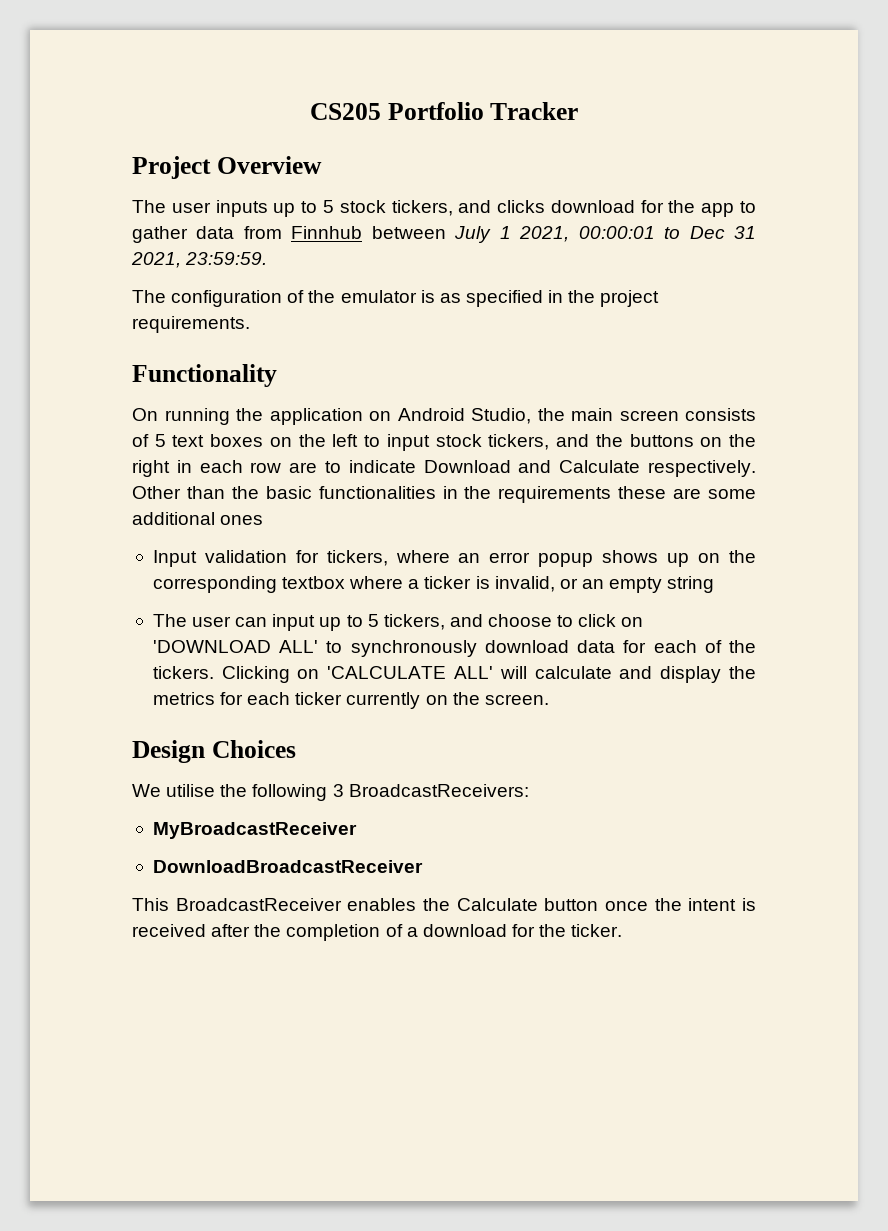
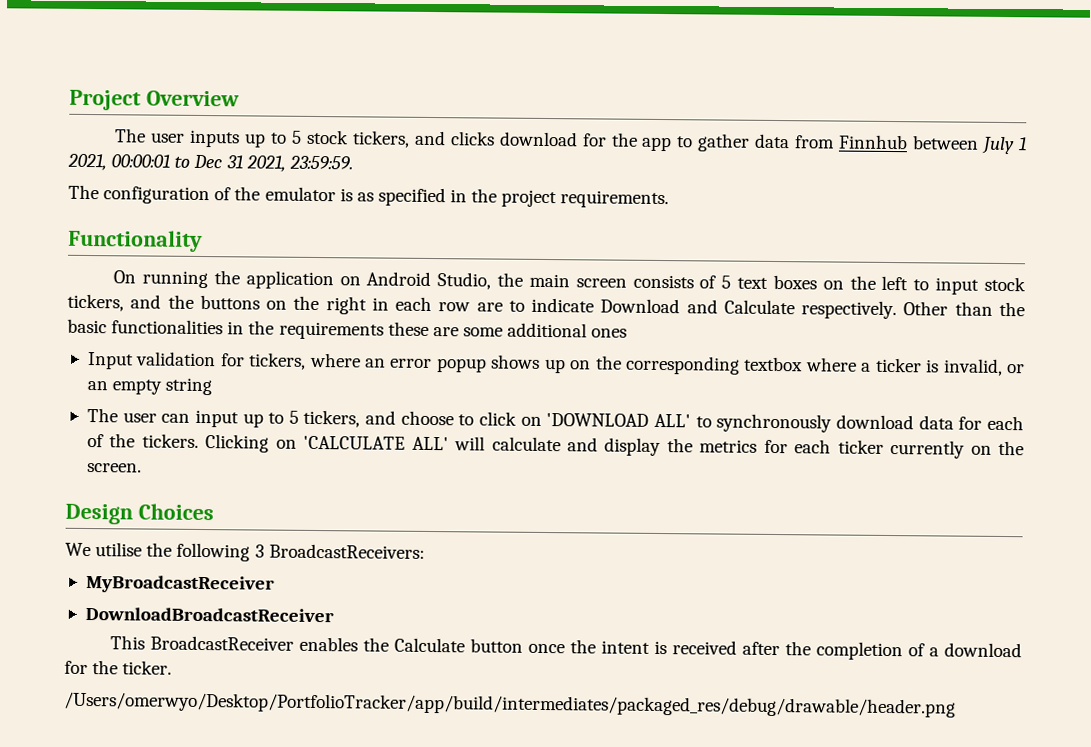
[309,102,579,120] CS205 Portfolio Tracker // -> (69, 100) none
(623, 930) none -> [64,691,956,718] // /Users/omerwyo/Desktop/PortfolioTracker/app/build/intermediates/packaged_res/debug/drawable/header.png

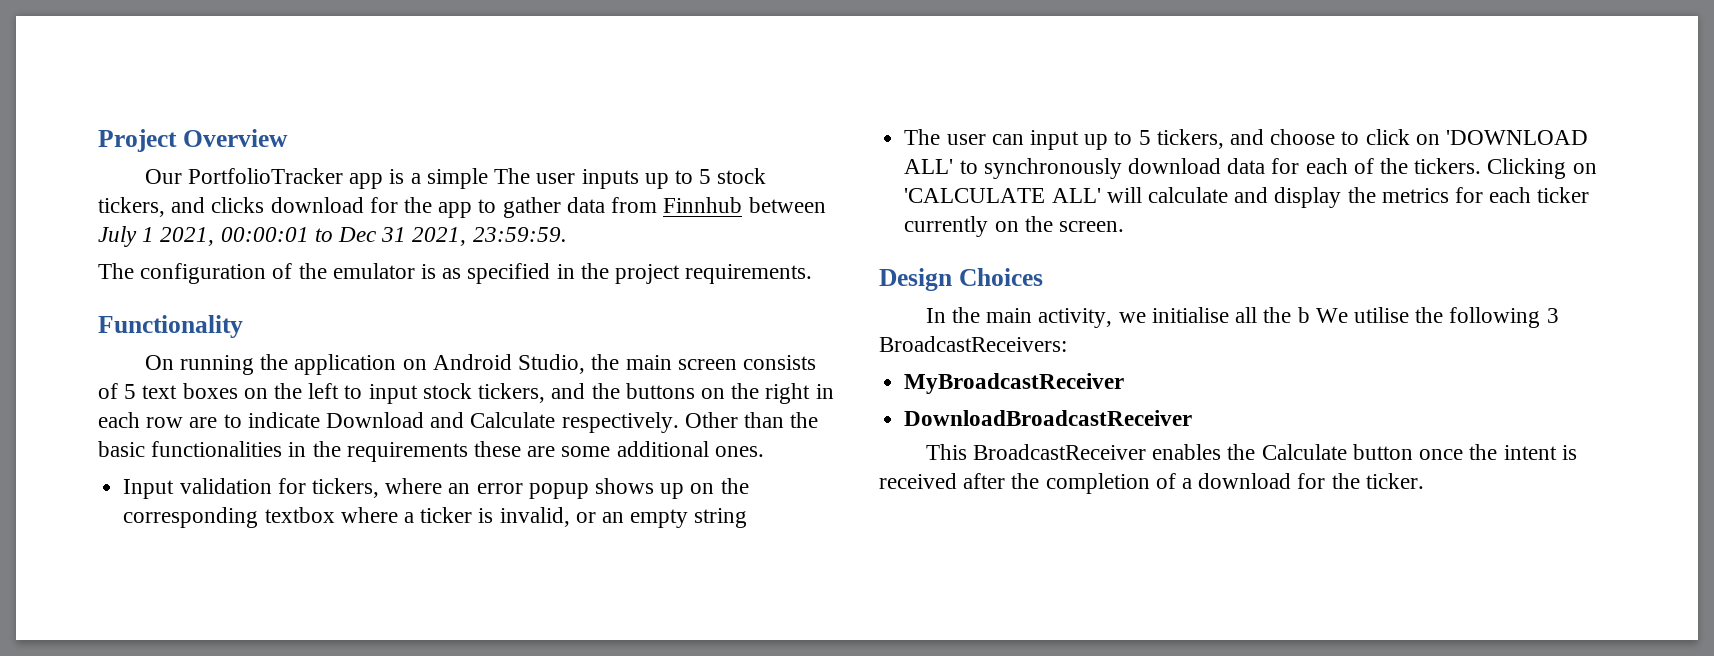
(240, 98) none -> [144,168,488,189] Our PortfolioTracker app is a simple
[591,328,628,338] ones -> [714,446,764,457] ones.
(214, 512) none -> [925,307,1310,328] In the main activity, we initialise all the b
[64,691,956,718] // /Users/omerwyo/Desktop/PortfolioTracker/app/build/intermediates/packaged_res/debug/drawable/header.png -> (1424, 481) none

